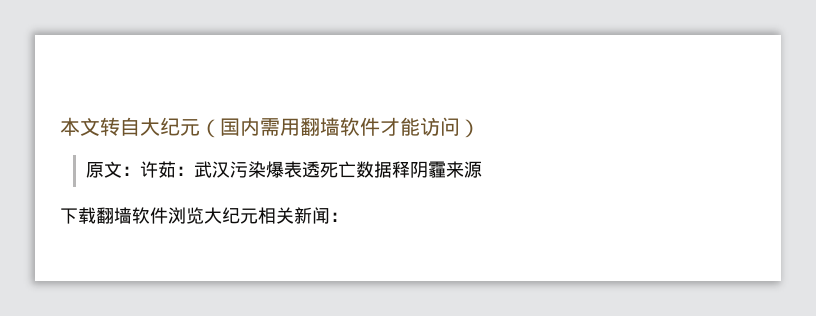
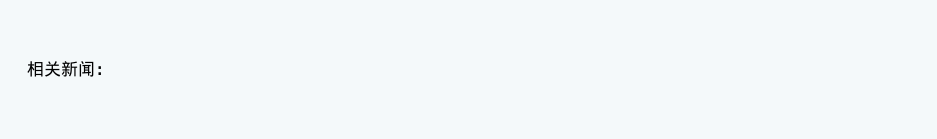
[60,117,480,138] [85,161,482,178] [60,207,258,224] 本文转自大纪元（国内需用翻墙软件才能访问） // 原文：许茹：武汉污染爆表透死亡数据释阴霾来源 // 下载翻墙软件浏览大纪元 -> (27, 69) none

